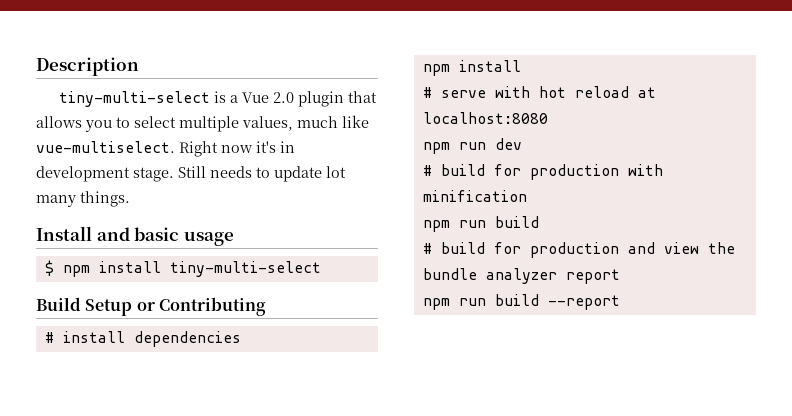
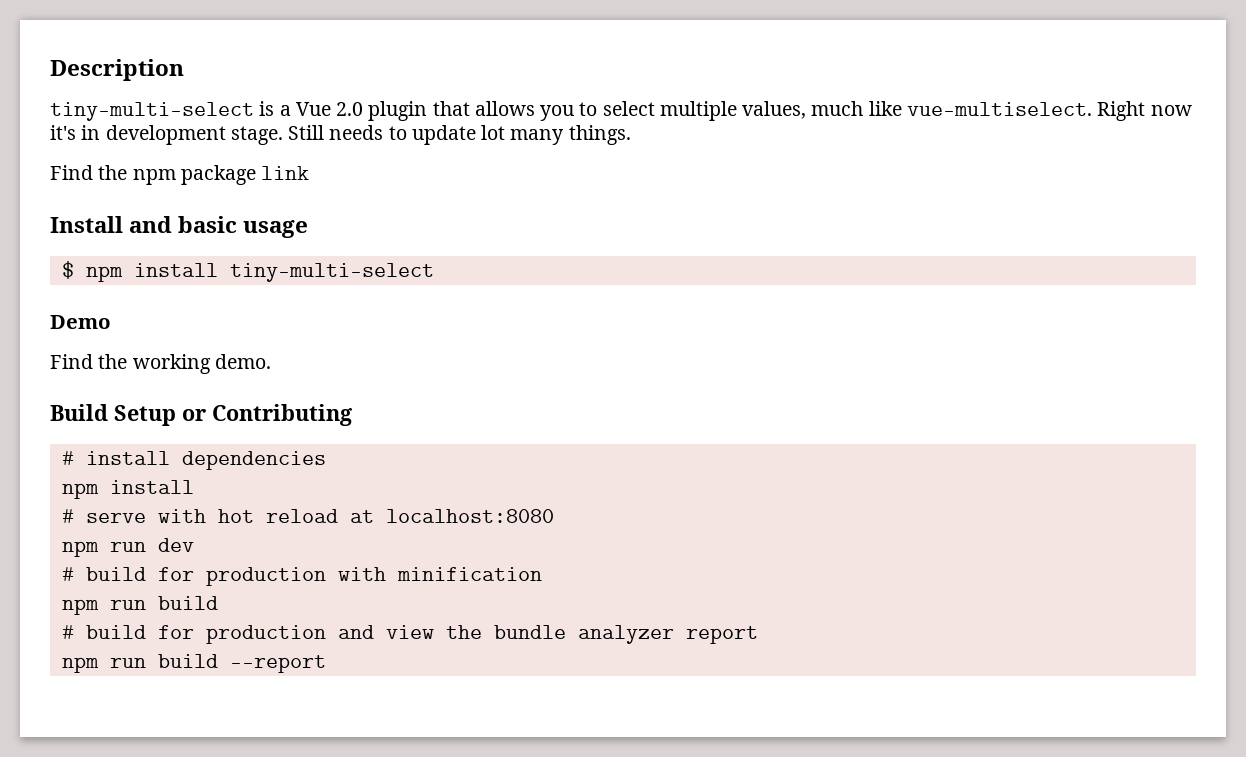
(130, 199) none -> [50,165,310,185] // Find the npm package link
(321, 269) none -> [50,315,111,329] [50,354,271,374] // Demo // Find the working demo.

